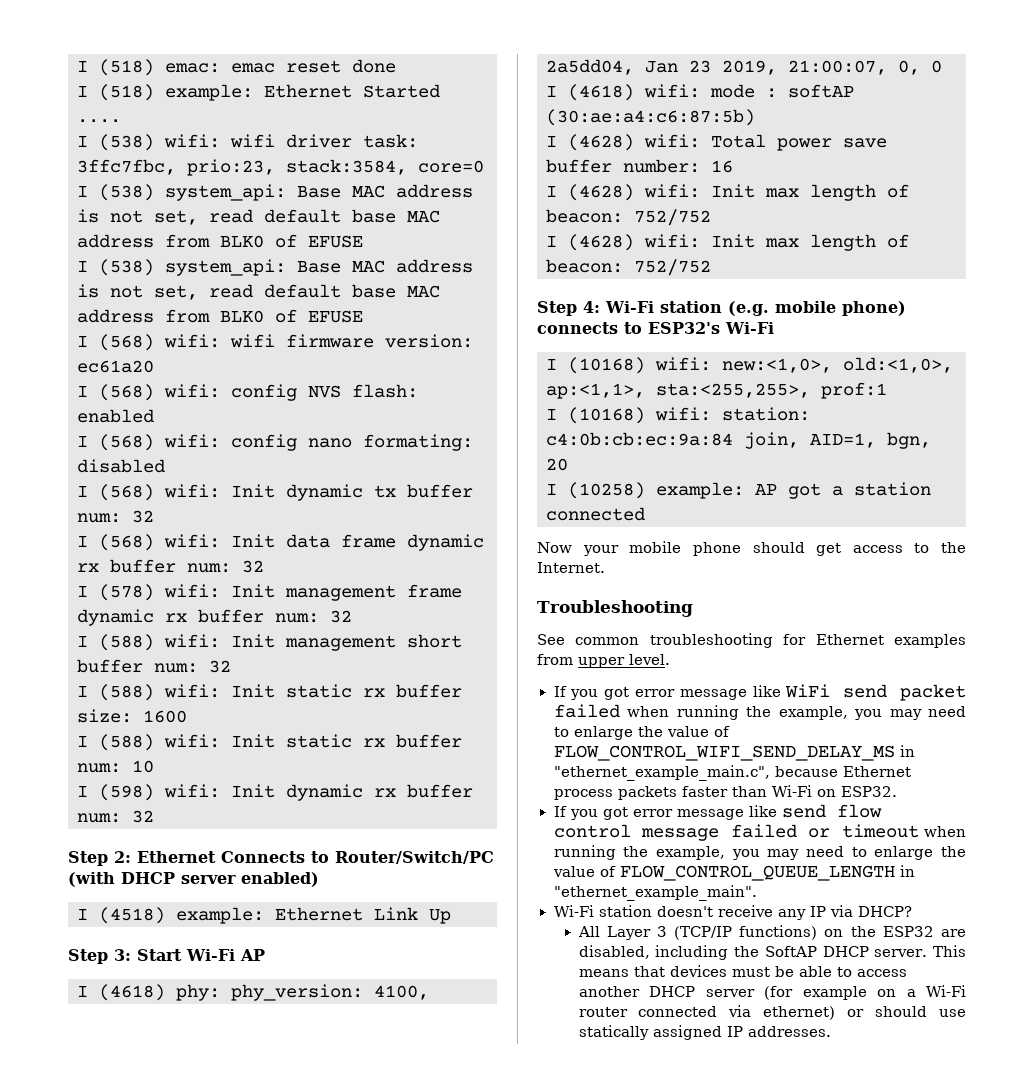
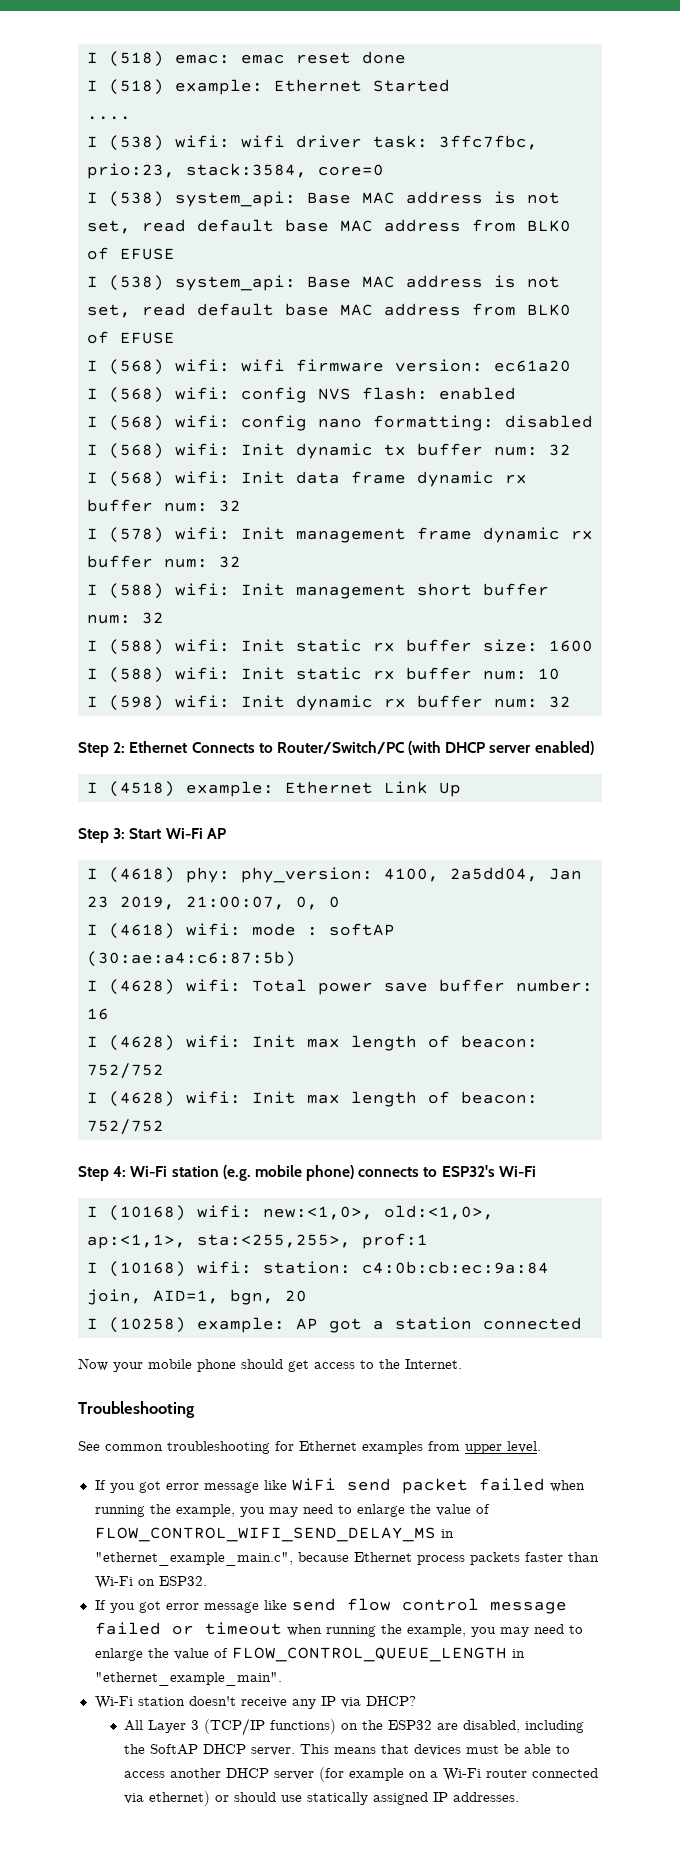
[363,434,473,451] formating: -> [373,415,494,431] formatting:

